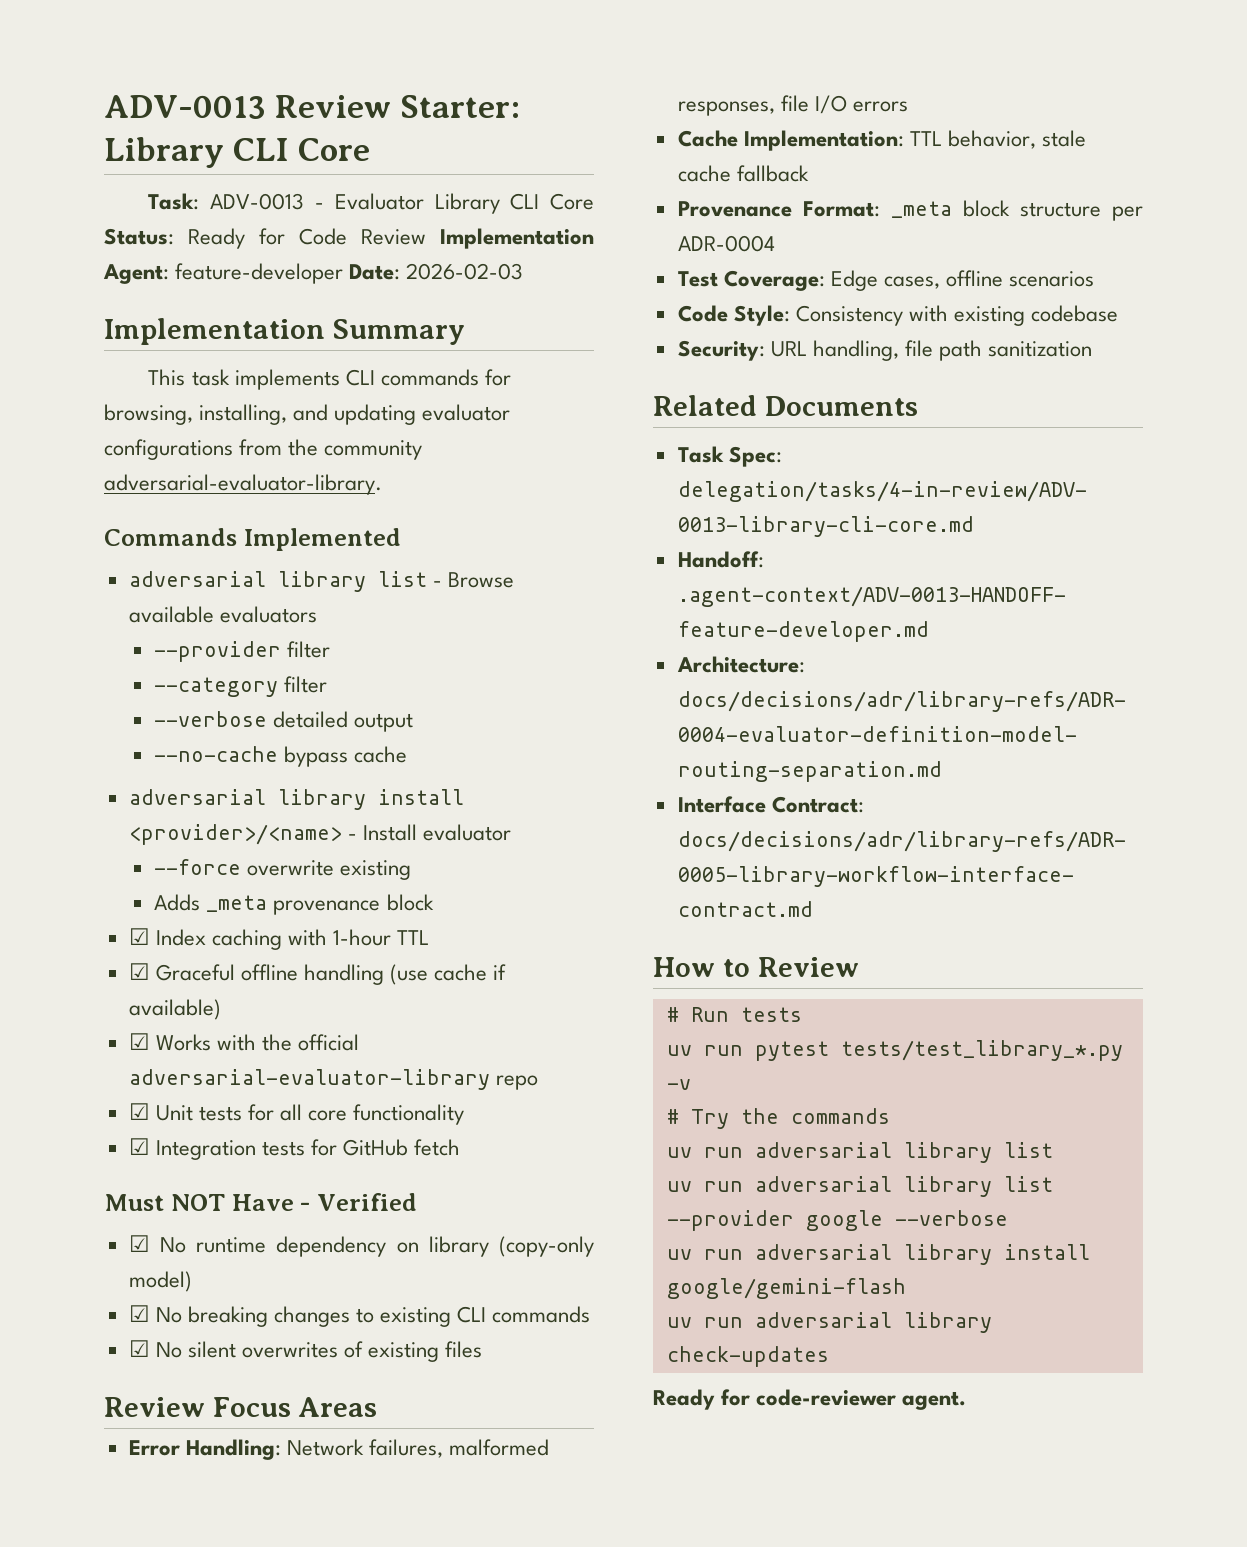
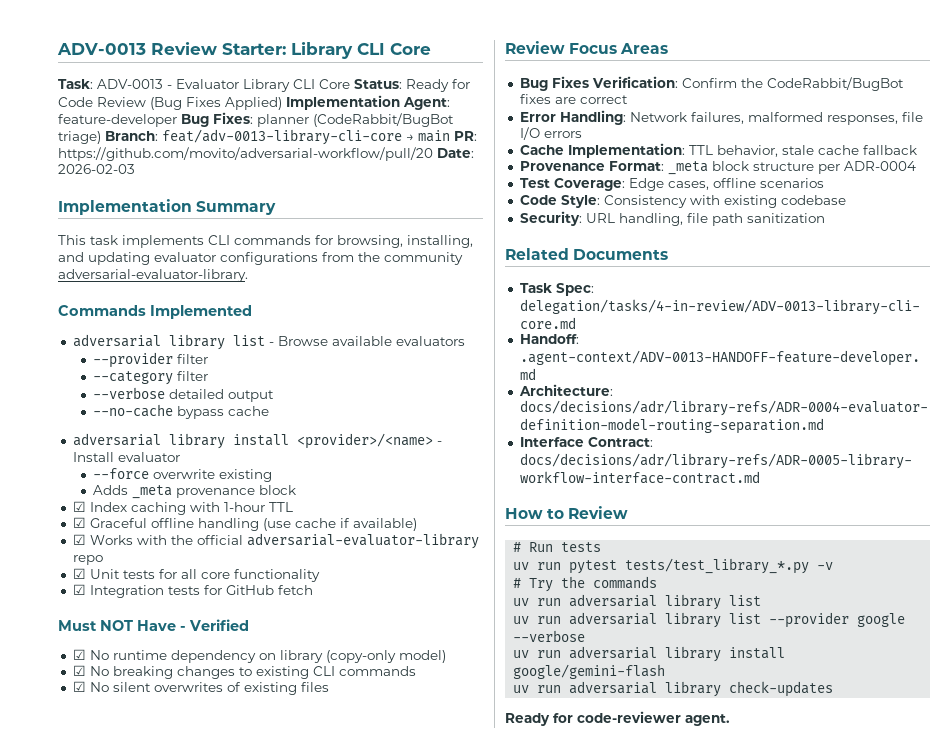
[440,228,594,249] [103,263,344,284] Implementation Agent: feature-developer -> [150,95,450,110] [58,112,454,127] [58,129,477,145] [58,147,433,161] (Bug Fixes Applied) Implementation Agent: feature-developer Bug Fixes: planner (CodeRabbit/BugBot triage) Branch: feat/adv-0013-library-cli-core → main PR: https://github.com/movito/adversarial-workflow/pull/20
(377, 1407) none -> [519,76,904,91] [519,94,628,104] // Bug Fixes Verification: Confirm the CodeRabbit/BugBot fixes are correct

